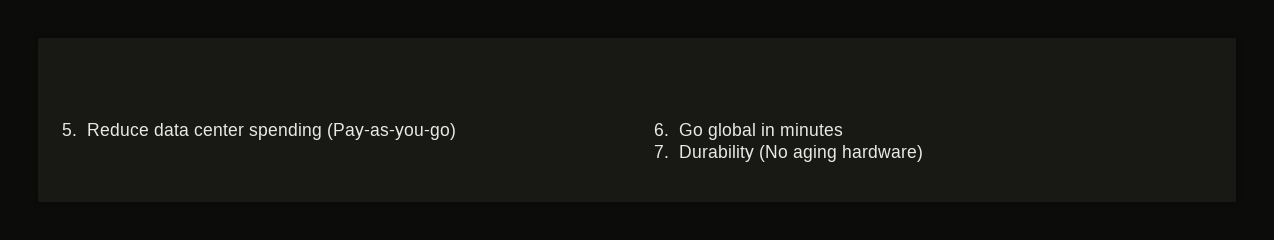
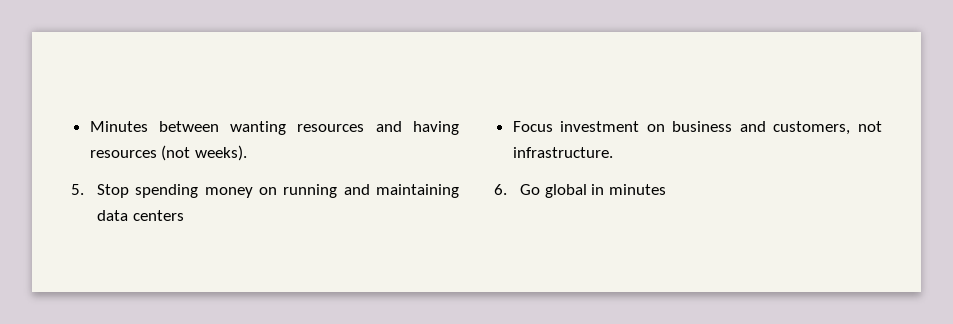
[62,123,456,140] 5. Reduce data center spending (Pay-as-you-go) -> [89,121,459,135] [89,145,247,161] [71,184,459,198] [97,210,184,221] [512,121,882,135] [512,147,613,158] Minutes between wanting resources and having resources (not weeks). // 5. Stop spending money on running and maintaining data centers // Focus investment on business and customers, not infrastructure.
[654,145,923,162] // 7. Durability (No aging hardware) -> (666, 189) none

